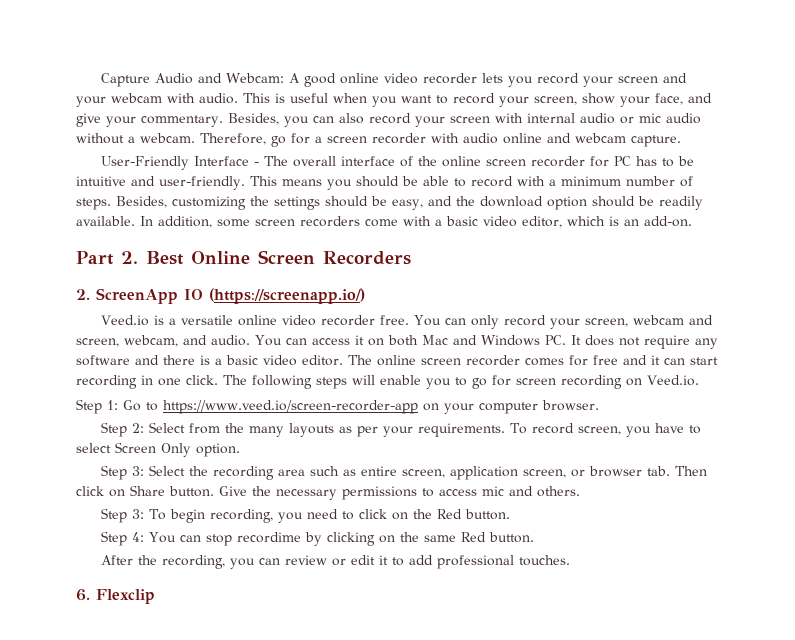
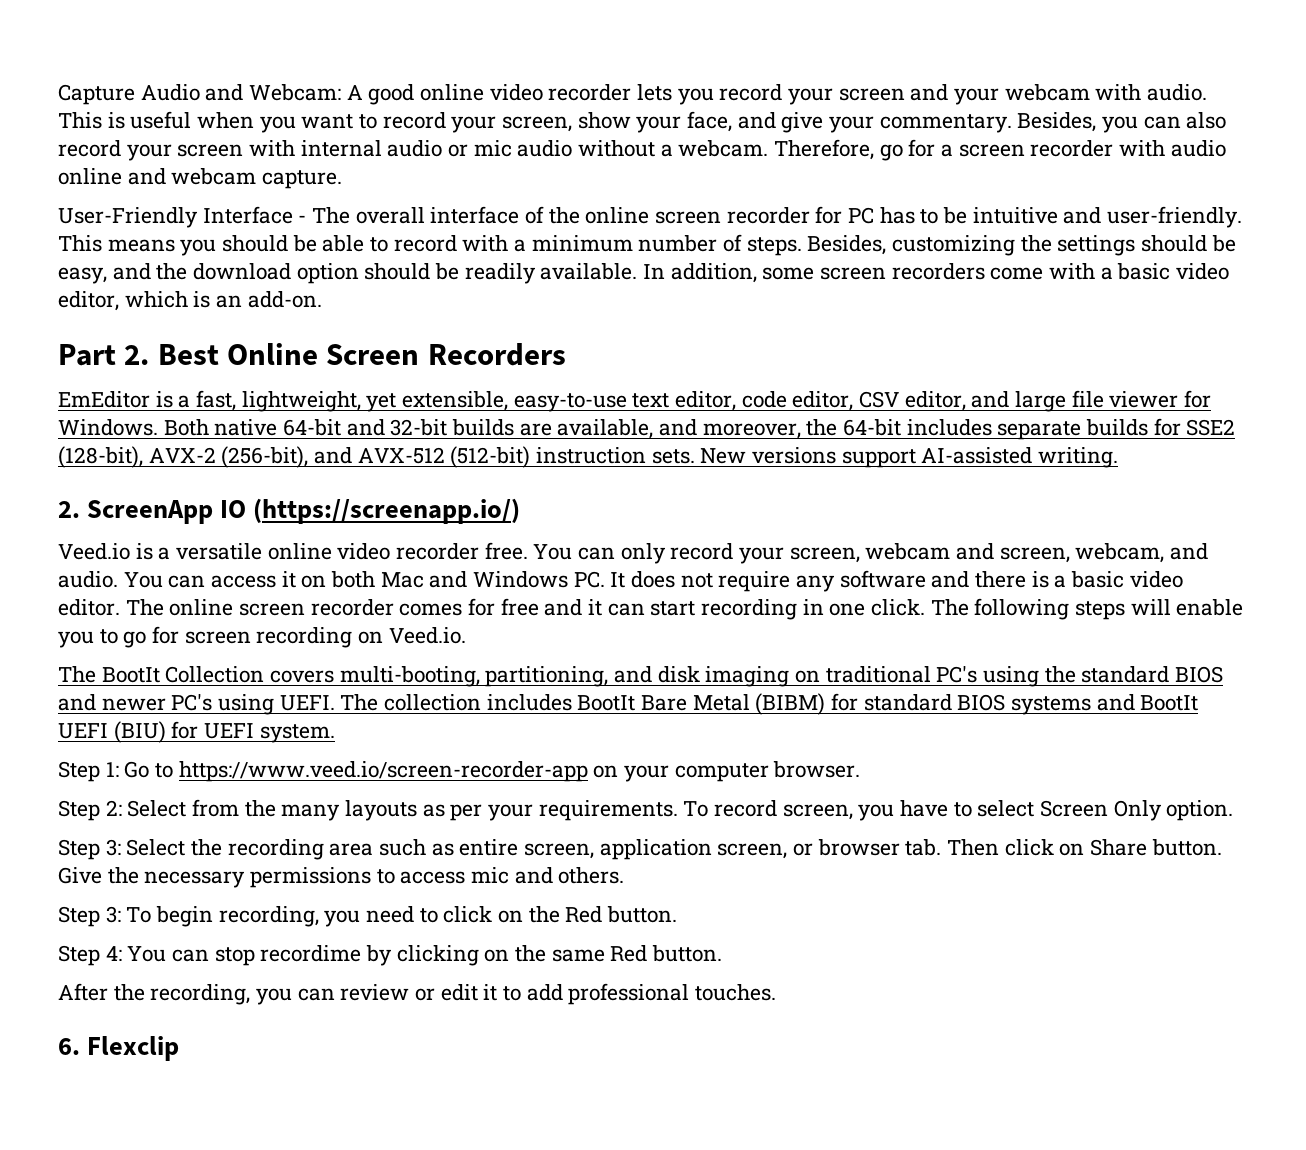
(411, 258) none -> [58,390,1212,412] [58,418,1236,440] [58,446,1119,468] // EmEditor is a fast, lightweight, yet extensible, easy-to-use text editor, code editor, CSV editor, and large file viewer for Windows. Both native 64-bit and 32-bit builds are available, and moreover, the 64-bit includes separate builds for SSE2 (128-bit), AVX-2 (256-bit), and AVX-512 (512-bit) instruction sets. New versions support AI-assisted writing.
(699, 380) none -> [58,666,1224,687] [58,693,1199,715] [58,721,335,743] // The BootIt Collection covers multi-booting, partitioning, and disk imaging on traditional PC's using the standard BIOS and newer PC's using UEFI. The collection includes BootIt Bare Metal (BIBM) for standard BIOS systems and BootIt UEFI (BIU) for UEFI system.

